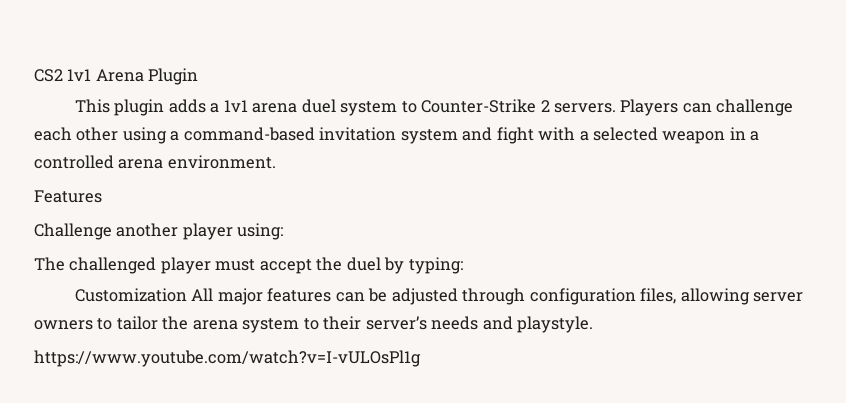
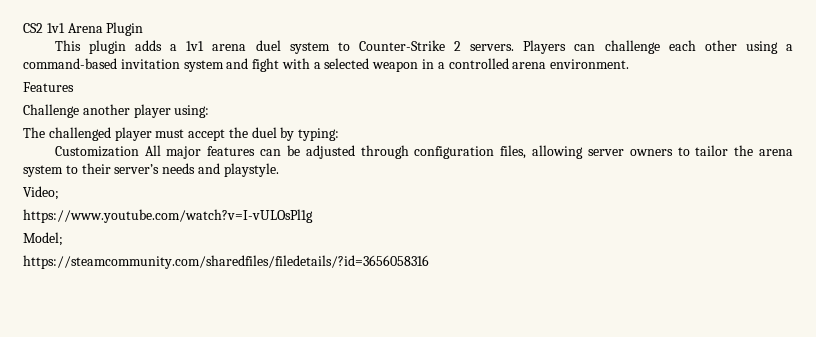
(594, 324) none -> [23,186,59,200] // Video;
(421, 358) none -> [23,232,63,246] [23,255,429,269] // Model; // https://steamcommunity.com/sharedfiles/filedetails/?id=3656058316

